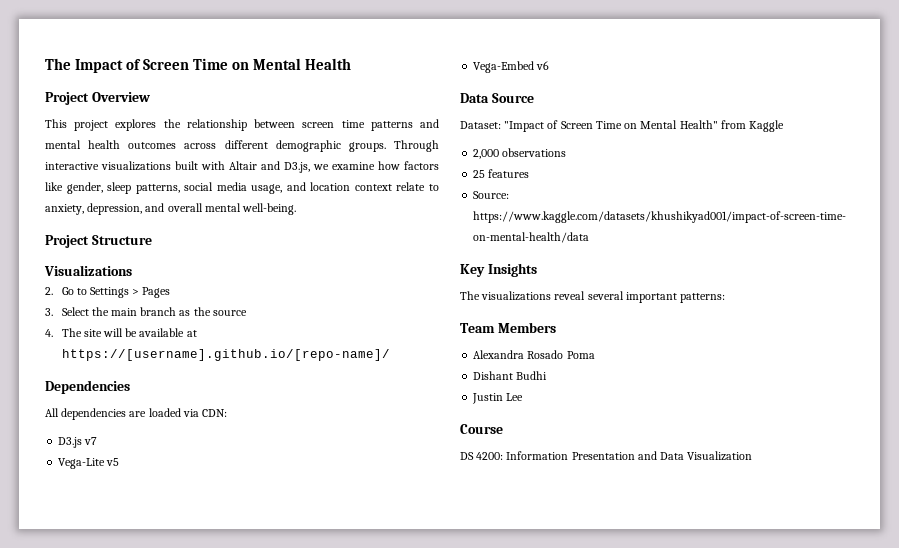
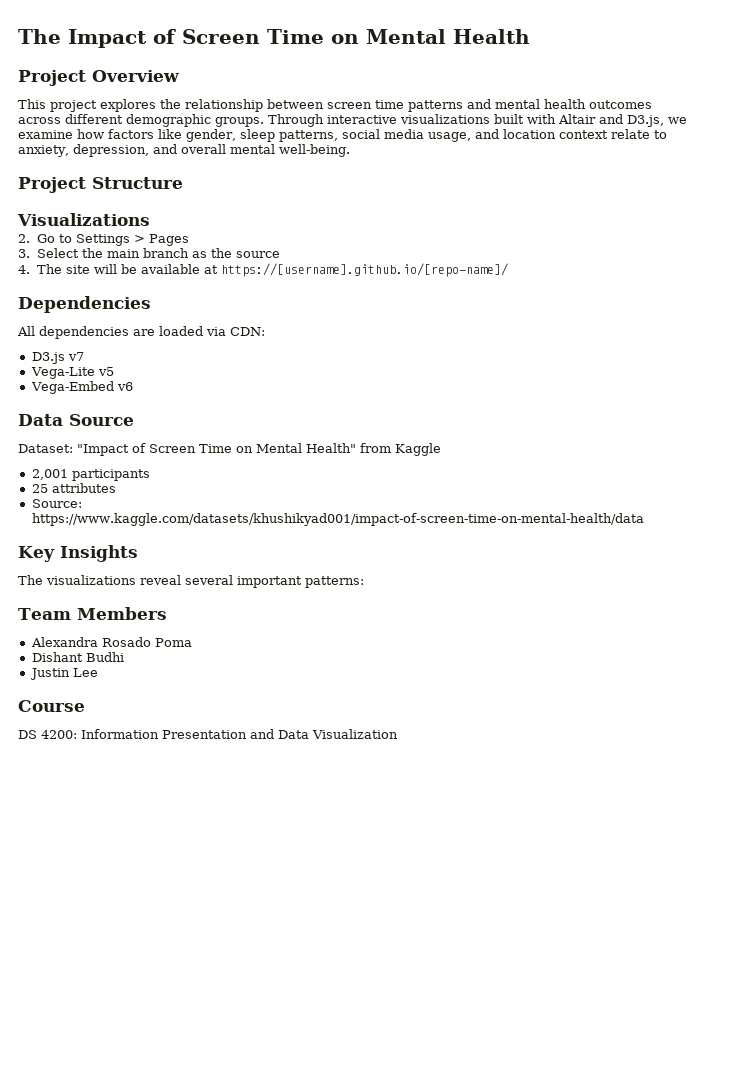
[473,148,567,159] 2,000 observations -> [31,469,150,481] 2,001 participants
[488,169,530,178] features -> [51,483,116,493] attributes

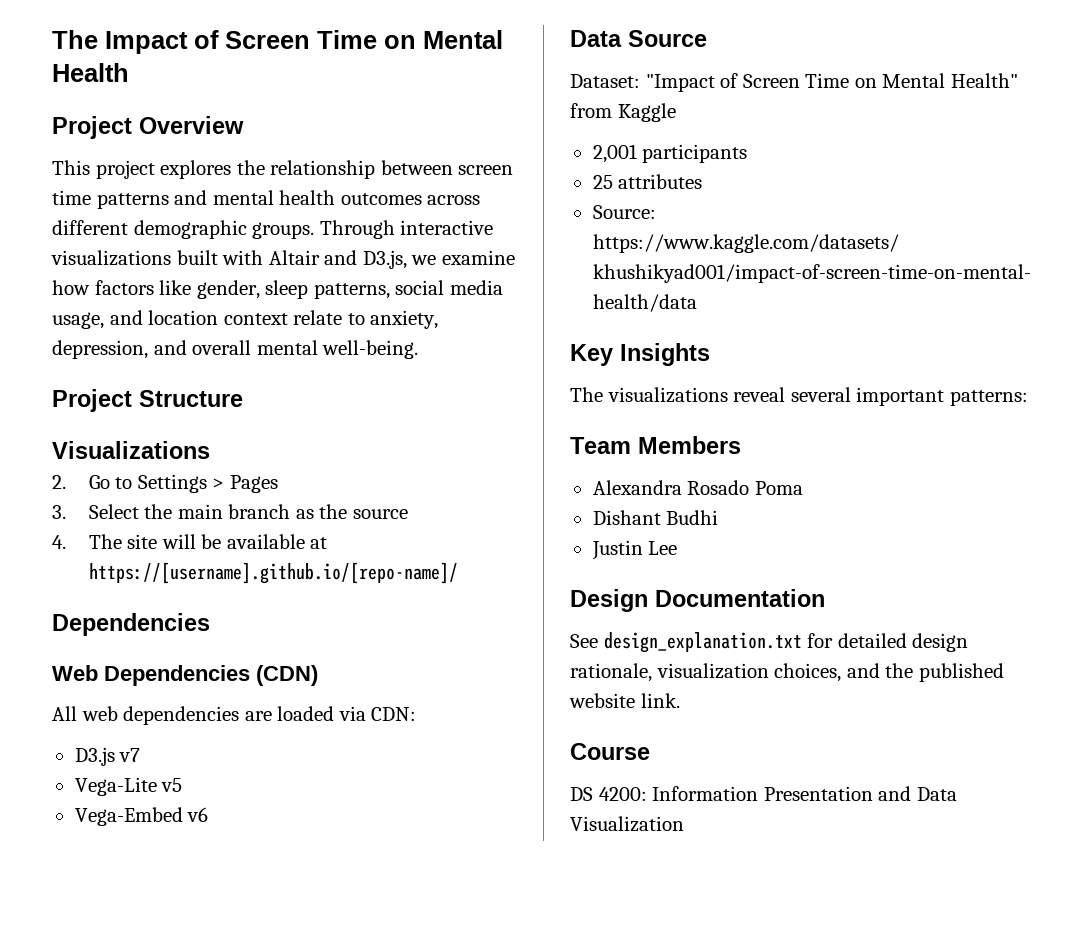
(151, 304) none -> [52,665,318,686] // Web Dependencies (CDN)
(35, 331) none -> [81,706,118,721] web
(98, 672) none -> [570,589,825,612] [570,632,969,653] [570,663,1004,682] [569,693,680,708] // Design Documentation // See design_explanation.txt for detailed design rationale, visualization choices, and the published website link.

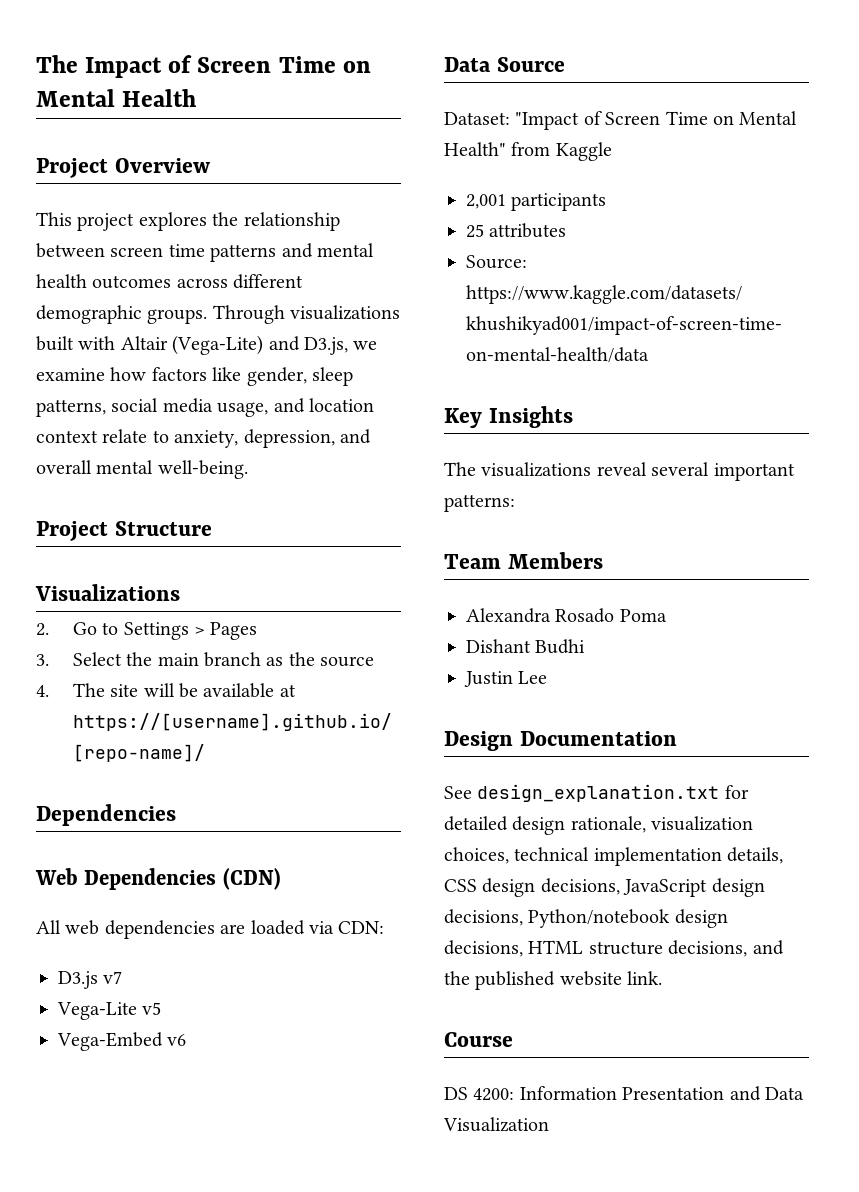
[400,220,494,235] interactive -> (285, 314) none
(320, 257) none -> [172,335,264,355] (Vega-Lite)
(842, 672) none -> [514,847,784,866] [444,878,765,897] [444,909,728,928] [444,940,748,957] technical implementation details, CSS design decisions, JavaScript design decisions, Python/notebook design decisions, HTML structure decisions,

